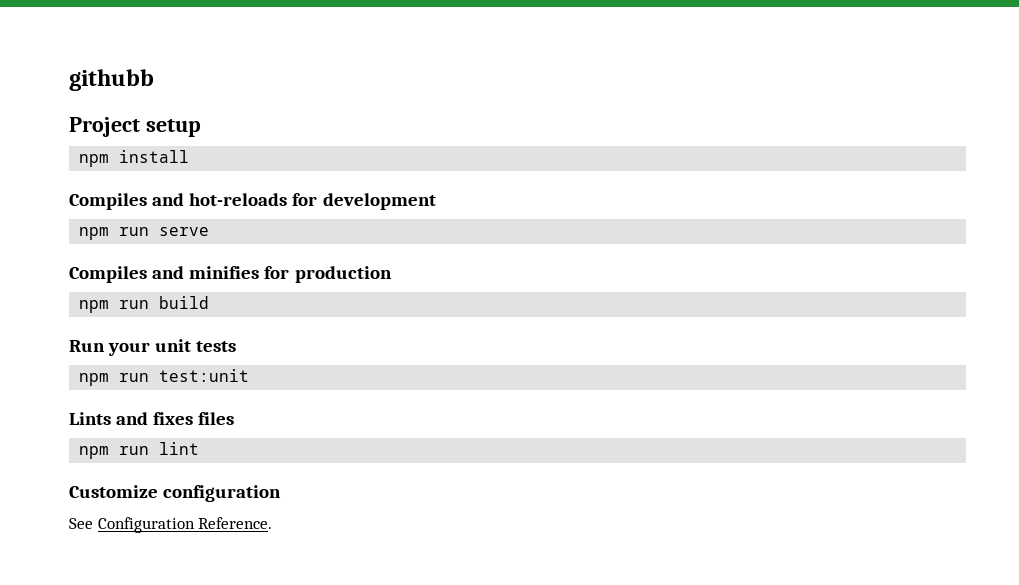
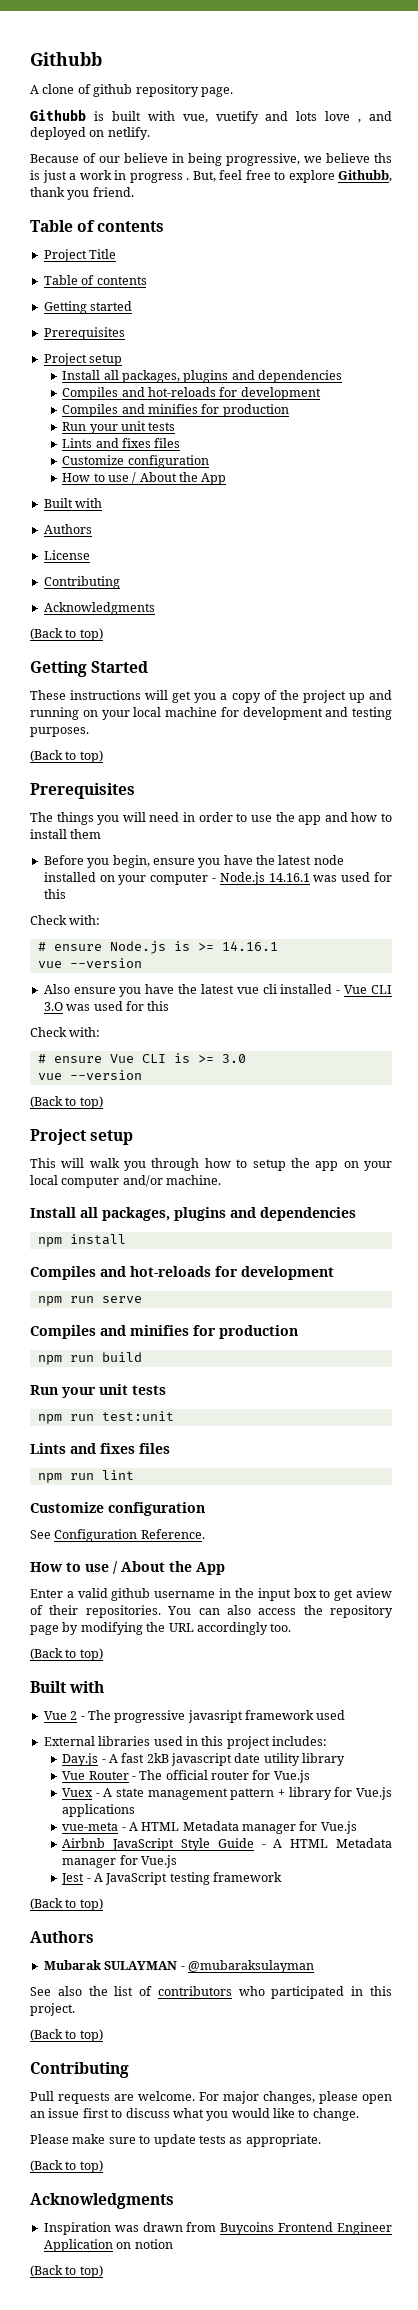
[69,69,154,91] [69,117,201,137] githubb // Project setup -> [30,52,102,66] [30,84,233,97] [30,109,392,124] [30,127,150,140] [30,153,392,166] [30,170,392,183] [30,187,134,200] [30,220,165,232] [43,249,117,262] [43,275,147,285] [43,301,133,314] [43,327,125,340] [43,353,123,366] [62,370,343,383] [62,387,321,400] [62,404,289,417] [62,421,176,434] [62,438,181,448] [62,455,209,468] [62,472,227,485] [43,498,103,508] [43,524,92,534] [43,550,90,560] [43,576,120,589] [43,602,155,615] [30,628,103,641] [30,661,149,677] [30,690,392,703] [30,707,392,720] [30,727,89,737] [30,750,103,763] [30,783,135,799] [30,812,393,825] [30,829,102,839] [43,855,344,868] [43,872,392,885] [43,889,66,899] [30,915,101,925] [37,941,278,954] [37,958,142,968] [43,984,392,997] [43,1001,170,1011] [30,1027,101,1037] [37,1053,246,1063] [37,1070,142,1080] [30,1096,103,1109] [30,1129,134,1145] [30,1158,393,1171] [30,1175,222,1188] [30,1207,356,1221] Githubb // A clone of github repository page. // Githubb is built with vue, vuetify and lots love , and deployed on netlify. // Because of our believe in being progressive, we believe ths is just a work in progress . But, feel free to explore Githubb, thank you friend. // Table of contents // Project Title // Table of contents // Getting started // Prerequisites // Project setup // Install all packages, plugins and dependencies // Compiles and hot-reloads for development // Compiles and minifies for production // Run your unit tests // Lints and fixes files // Customize configuration // How to use / About the App // Built with // Authors // License // Contributing // Acknowledgments // (Back to top) // Getting Started // These instructions will get you a copy of the project up and running on your local machine for development and testing purposes. // (Back to top) // Prerequisites // The things you will need in order to use the app and how to install them // Before you begin, ensure you have the latest node installed on your computer - Node.js 14.16.1 was used for this // Check with: // # ensure Node.js is >= 14.16.1 // vue --version // Also ensure you have the latest vue cli installed - Vue CLI 3.O was used for this // Check with: // # ensure Vue CLI is >= 3.0 // vue --version // (Back to top) // Project setup // This will walk you through how to setup the app on your local computer and/or machine. // Install all packages, plugins and dependencies
(273, 523) none -> [30,1561,225,1575] [30,1588,392,1601] [30,1605,393,1618] [30,1622,292,1635] [30,1648,103,1661] [30,1681,105,1693] [43,1710,346,1723] [43,1736,327,1749] [62,1753,346,1766] [62,1770,310,1783] [62,1787,392,1800] [62,1804,136,1817] [62,1821,357,1834] [62,1838,393,1851] [62,1855,177,1868] [61,1872,283,1885] [30,1898,103,1911] [30,1931,94,1943] [43,1960,314,1973] [30,1986,392,1999] [30,2003,75,2016] [30,2029,103,2042] [30,2062,129,2078] [30,2091,392,2104] [30,2108,359,2121] [30,2134,321,2147] [30,2160,103,2173] [30,2193,174,2209] [43,2222,392,2235] [43,2239,173,2252] [30,2265,103,2278] // How to use / About the App // Enter a valid github username in the input box to get aview of their repositories. You can also access the repository page by modifying the URL accordingly too. // (Back to top) // Built with // Vue 2 - The progressive javasript framework used // External libraries used in this project includes: // Day.js - A fast 2kB javascript date utility library // Vue Router - The official router for Vue.js // Vuex - A state management pattern + library for Vue.js applications // vue-meta - A HTML Metadata manager for Vue.js // Airbnb JavaScript Style Guide - A HTML Metadata manager for Vue.js // Jest - A JavaScript testing framework // (Back to top) // Authors // Mubarak SULAYMAN - @mubaraksulayman // See also the list of contributors who participated in this project. // (Back to top) // Contributing // Pull requests are welcome. For major changes, please open an issue first to discuss what you would like to change. // Please make sure to update tests as appropriate. // (Back to top) // Acknowledgments // Inspiration was drawn from Buycoins Frontend Engineer Application on notion // (Back to top)

